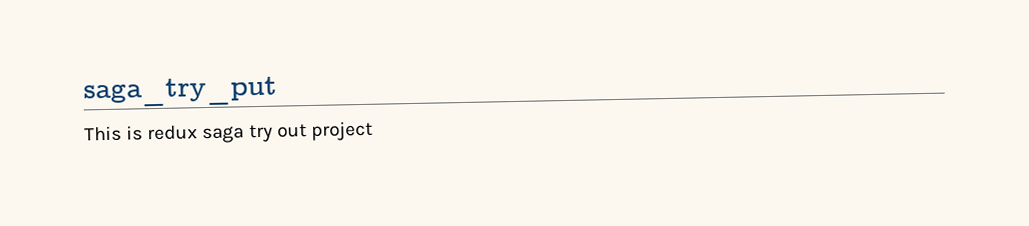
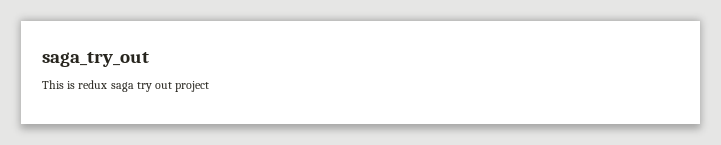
[83,76,277,108] saga_try_put -> [42,52,149,67] saga_try_out

